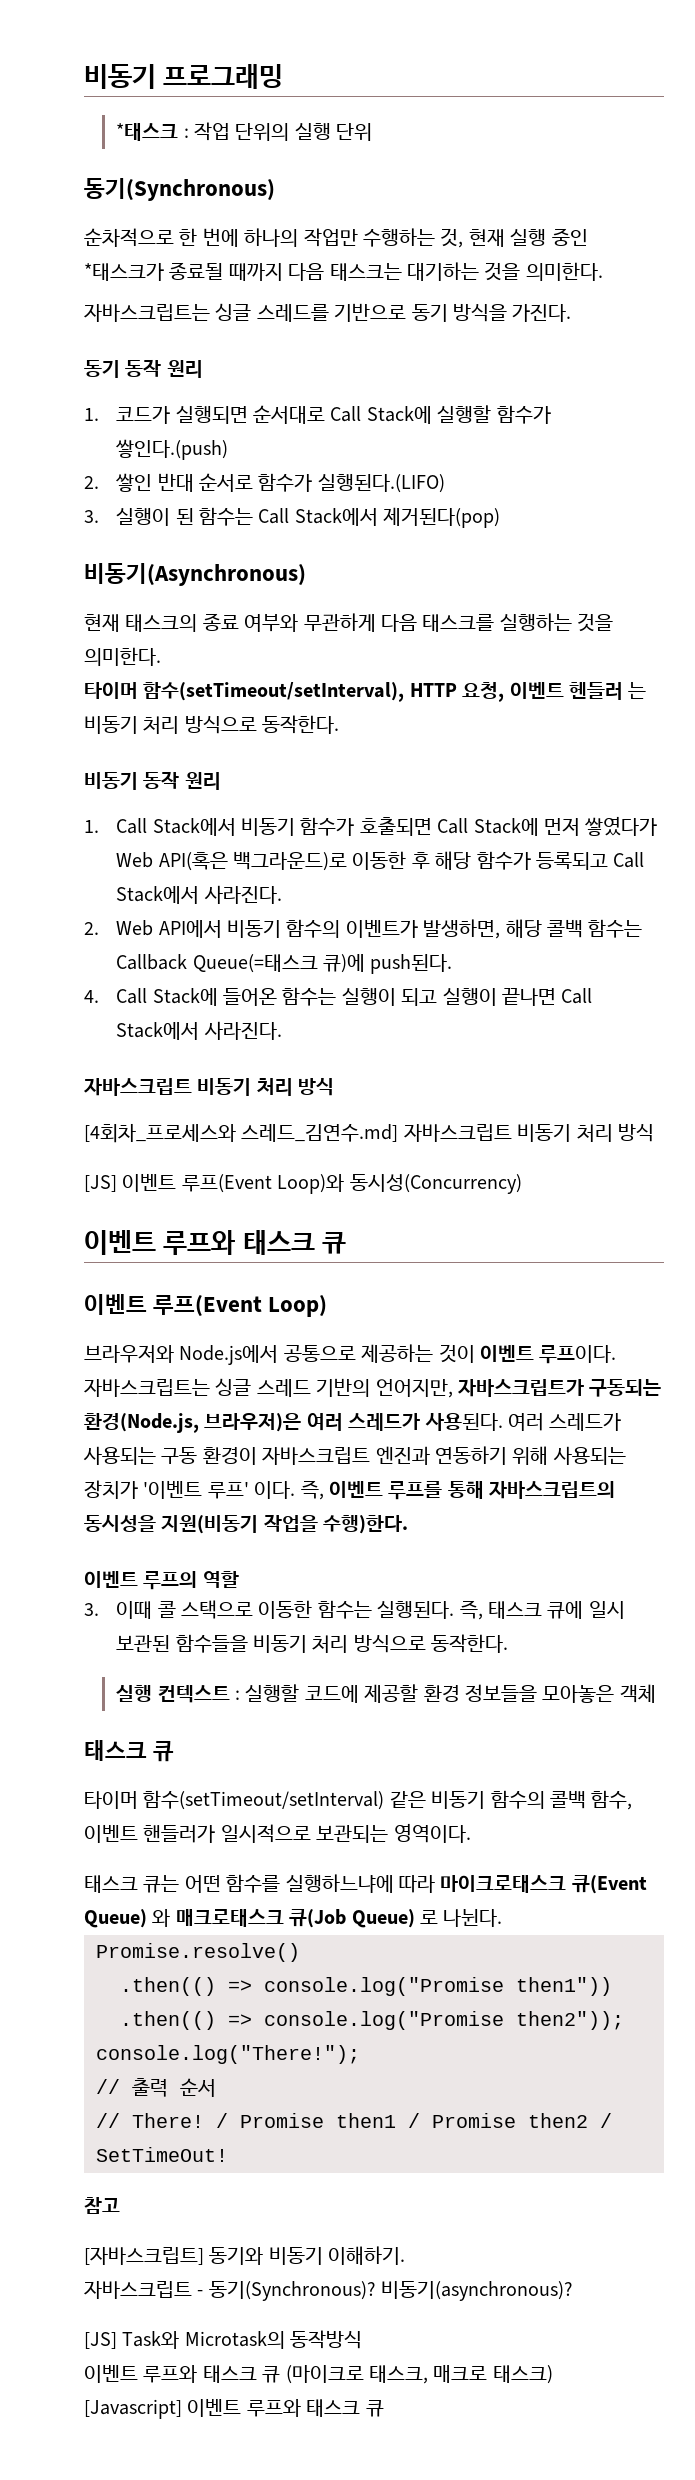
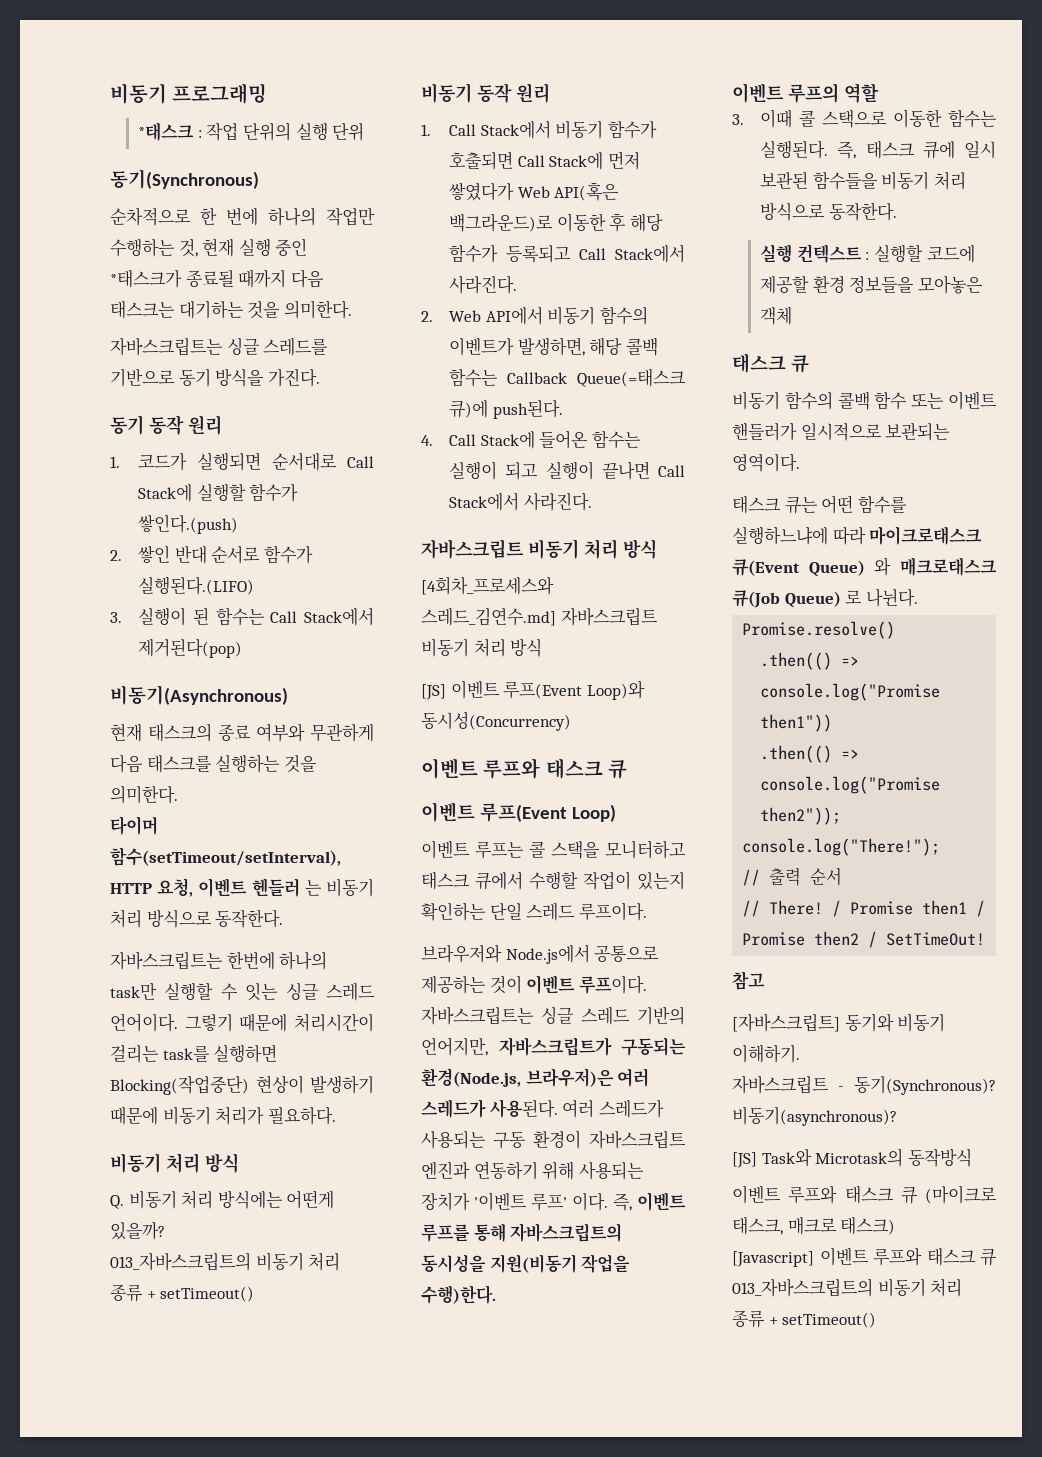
(340, 724) none -> [110,951,328,970] [110,982,375,1001] [110,1013,374,1032] [110,1044,278,1063] [110,1075,374,1095] [110,1106,336,1125] [110,1153,239,1173] [110,1190,335,1209] [110,1222,165,1240] [110,1252,341,1271] [110,1284,255,1302] // 자바스크립트는 한번에 하나의 task만 실행할 수 잇는 싱글 스레드 언어이다. 그렇기 때문에 처리시간이 걸리는 task를 실행하면 Blocking(작업중단) 현상이 발생하기 때문에 비동기 처리가 필요하다. // 비동기 처리 방식 // Q. 비동기 처리 방식에는 어떤게 있을까? // 013_자바스크립트의 비동기 처리 종류 + setTimeout()
(328, 1306) none -> [421,840,686,859] [421,871,685,890] [421,902,647,921] // 이벤트 루프는 콜 스택을 모니터하고 태스크 큐에서 수행할 작업이 있는지 확인하는 단일 스레드 루프이다.
[84,1790,426,1810] 타이머 함수(setTimeout/setInterval) 같은 -> (809, 364) none
[591,1790,633,1810] 함수, -> [874,391,945,410] 함수 또는
(384, 2408) none -> [732,1278,963,1297] [732,1310,877,1328] 013_자바스크립트의 비동기 처리 종류 + setTimeout()

